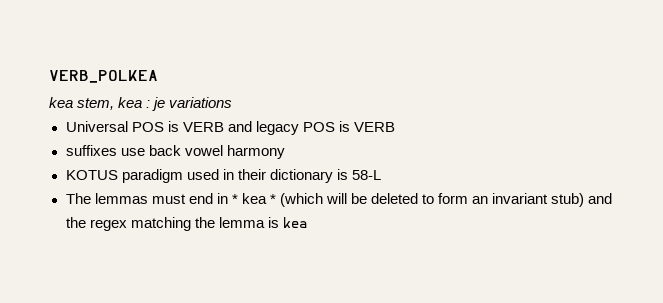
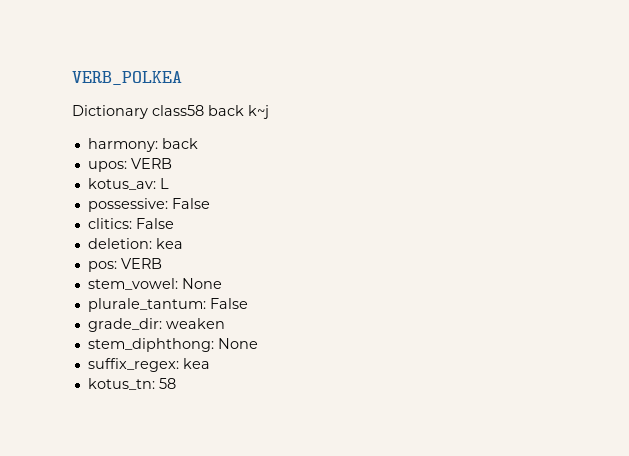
[49,97,233,111] [65,121,395,135] [65,145,285,159] [65,169,381,183] [65,193,613,207] [65,217,307,231] kea stem, kea : je variations // Universal POS is VERB and legacy POS is VERB // suffixes use back vowel harmony // KOTUS paradigm used in their dictionary is 58-L // The lemmas must end in * kea * (which will be deleted to form an invariant stub) and the regex matching the lemma is kea -> [72,105,269,119] [87,138,198,152] [87,158,172,172] [87,178,169,190] [87,198,210,212] [87,218,174,229] [87,238,183,249] [87,258,162,272] [87,278,222,290] [87,298,248,312] [87,318,225,332] [87,338,258,352] [87,358,210,372] [87,378,176,390] Dictionary class58 back k~j // harmony: back // upos: VERB // kotus_av: L // possessive: False // clitics: False // deletion: kea // pos: VERB // stem_vowel: None // plurale_tantum: False // grade_dir: weaken // stem_diphthong: None // suffix_regex: kea // kotus_tn: 58

